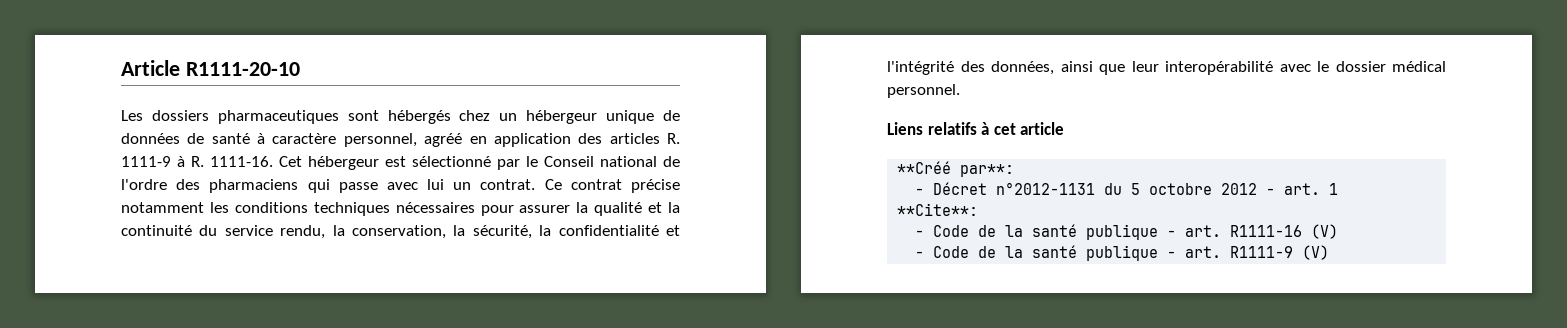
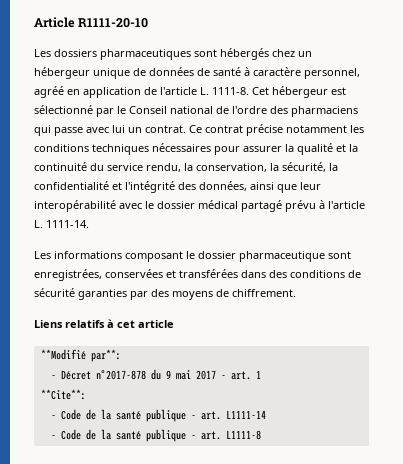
[578,133,681,144] [121,156,273,167] des articles R. 1111-9 à R. 1111-16. -> [144,87,249,95] de l'article L. 1111-8.
[887,84,960,98] personnel. -> [241,200,365,212] [34,220,89,228] [34,251,351,262] [34,269,361,281] [34,288,296,300] partagé prévu à l'article L. 1111-14. // Les informations composant le dossier pharmaceutique sont enregistrées, conservées et transférées dans des conditions de sécurité garanties par des moyens de chiffrement.
[897,161,952,174] **Créé -> [40,349,86,360] **Modifié
[996,182,1258,195] n°2012-1131 du 5 octobre 2012 -> [95,369,216,380] n°2017-878 du 9 mai 2017
[1230,224,1339,239] [915,245,1330,261] R1111-16 (V) // - Code de la santé publique - art. R1111-9 (V) -> [225,410,266,419] [50,429,261,442] L1111-14 // - Code de la santé publique - art. L1111-8

